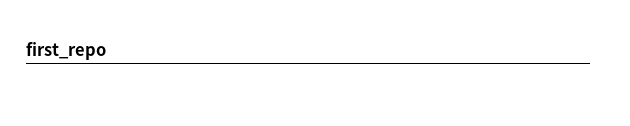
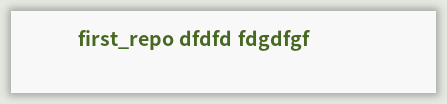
(106, 51) none -> [179,30,310,51] dfdfd fdgdfgf

